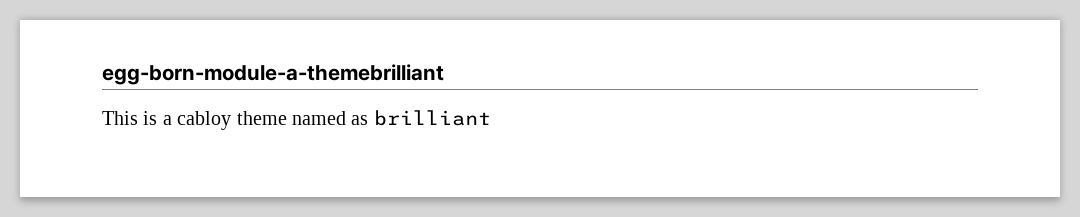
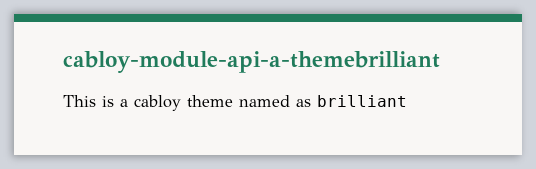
[102,64,444,85] egg-born-module-a-themebrilliant -> [63,51,440,73] cabloy-module-api-a-themebrilliant

